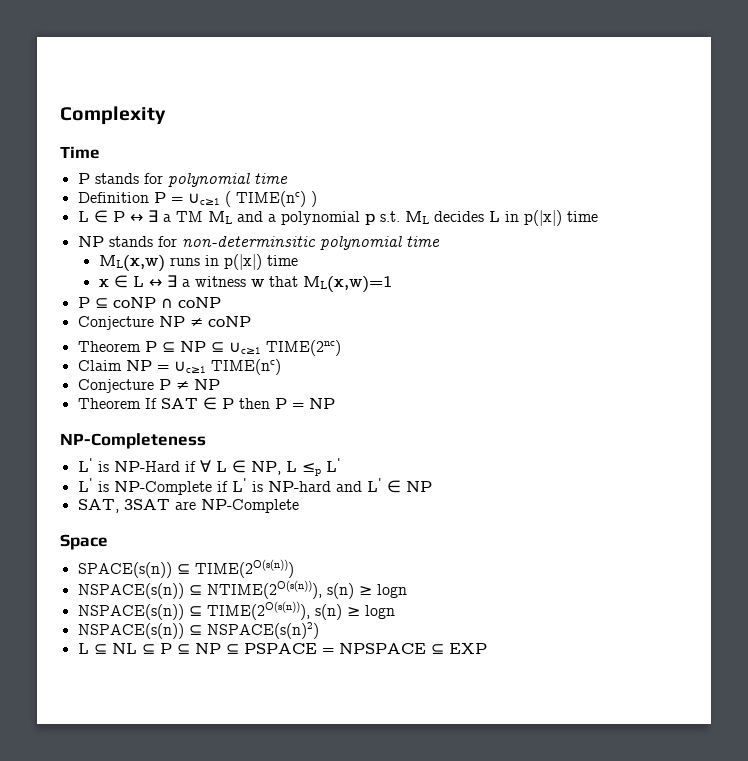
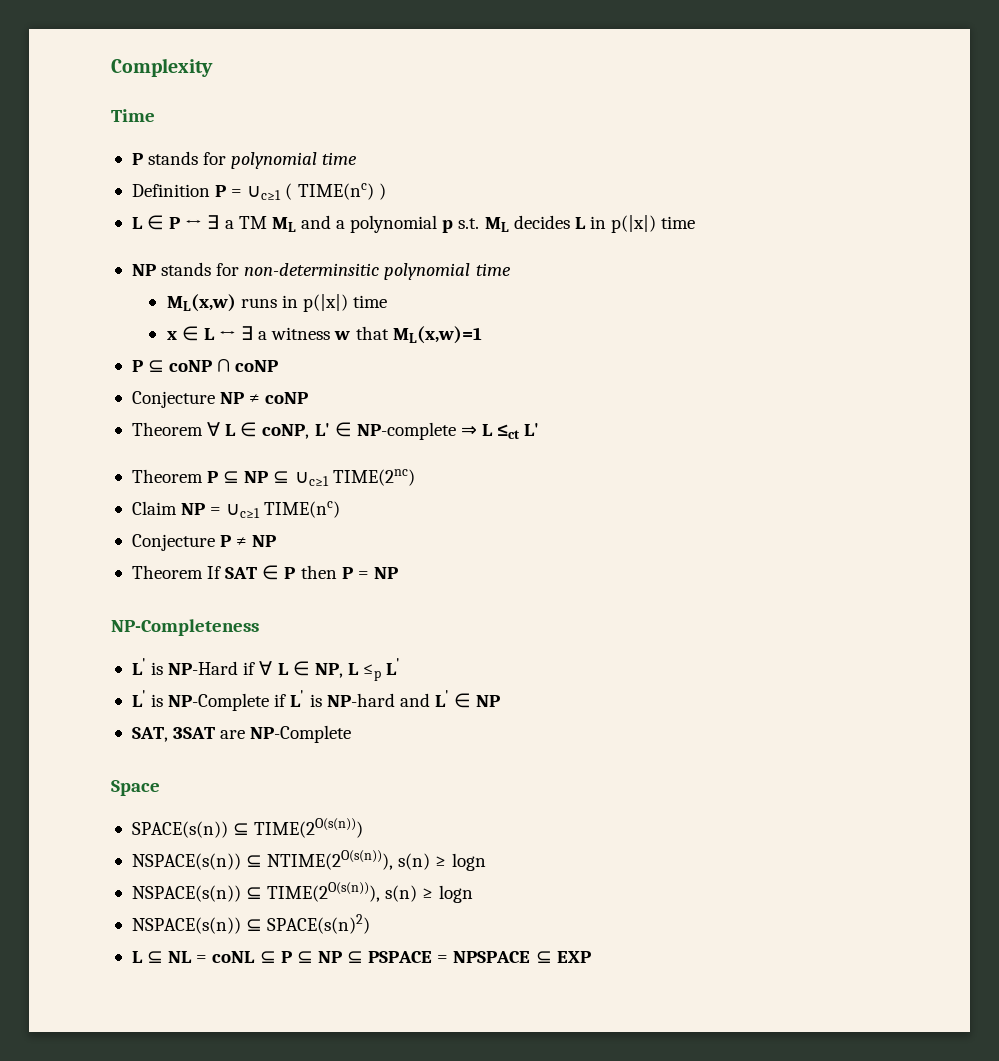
(251, 321) none -> [131,422,540,440] // Theorem ∀ L ∈ coNP, L' ∈ NP-complete ⇒ L ≤ct L'
[206,622,319,639] NSPACE(s(n)2) -> [267,914,371,934] SPACE(s(n)2)
(137, 648) none -> [196,951,256,963] = coNL

